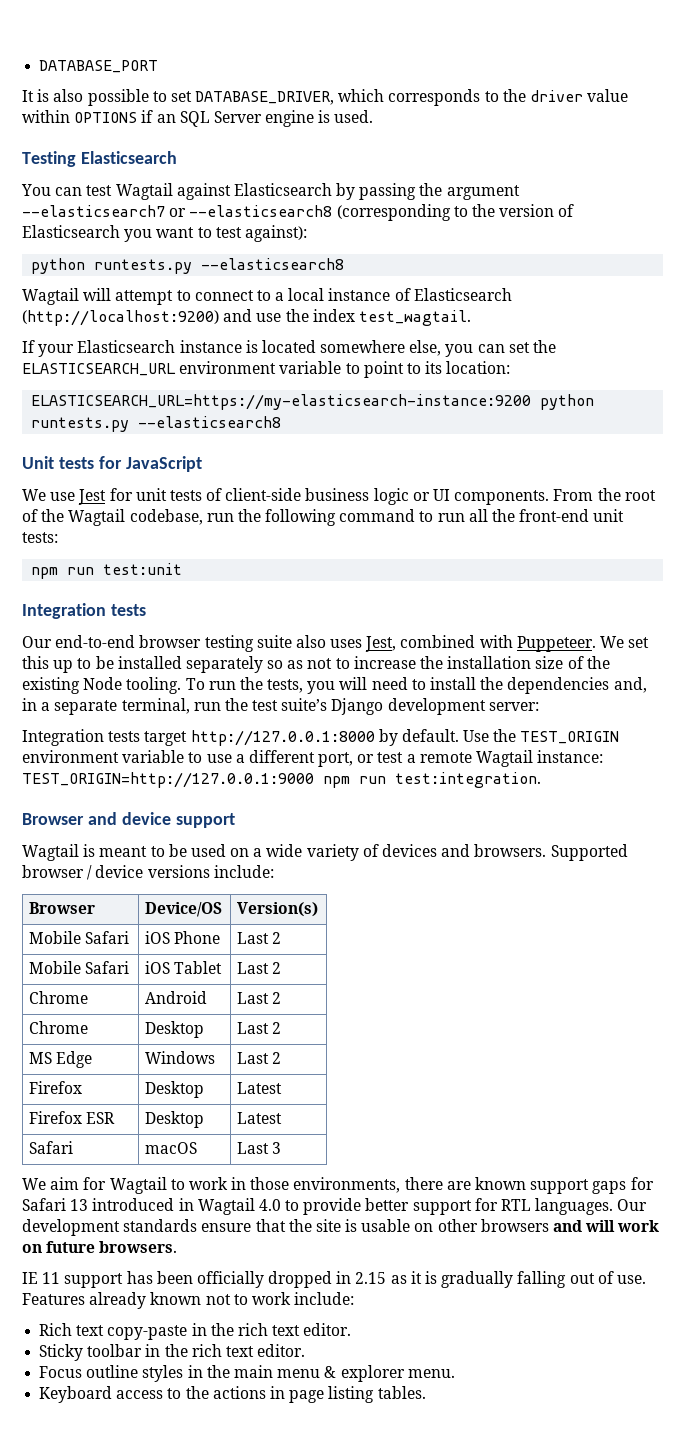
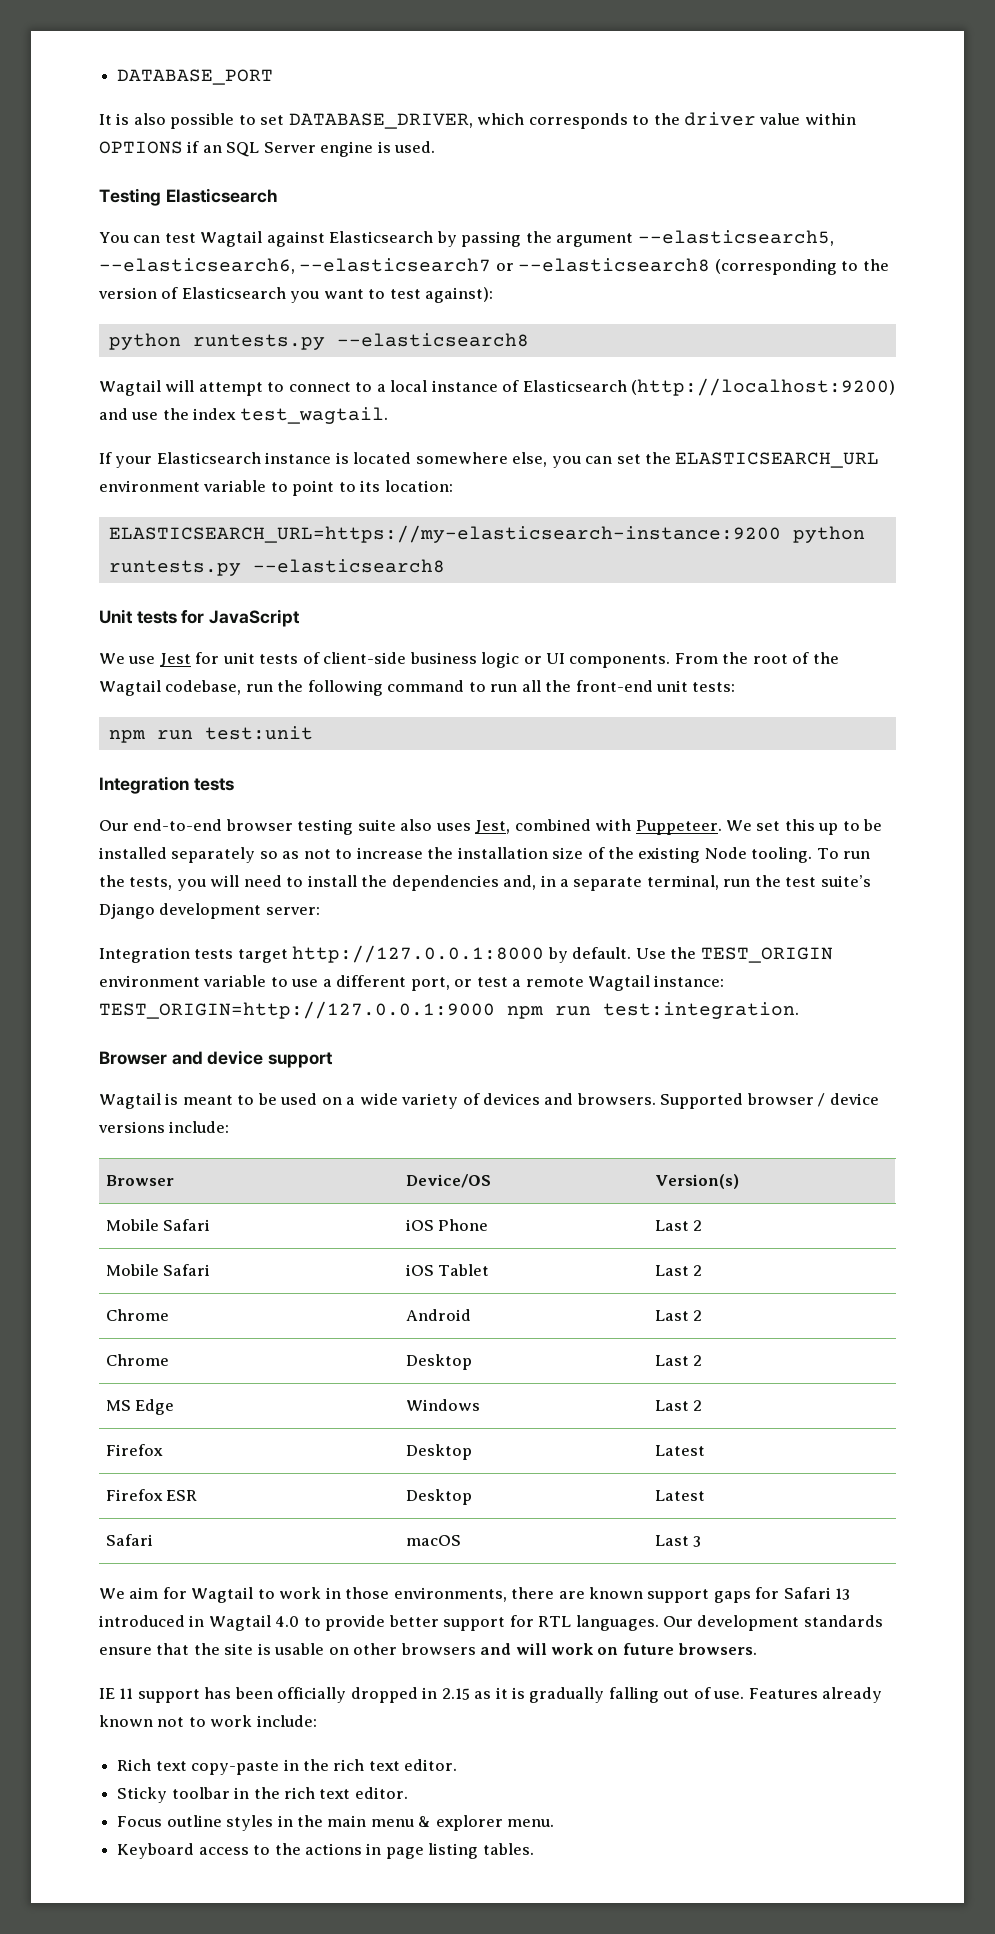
(520, 192) none -> [637,230,834,246] [99,258,295,274] --elasticsearch5, --elasticsearch6,

